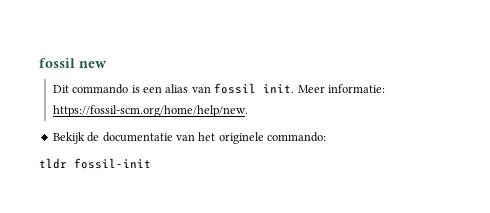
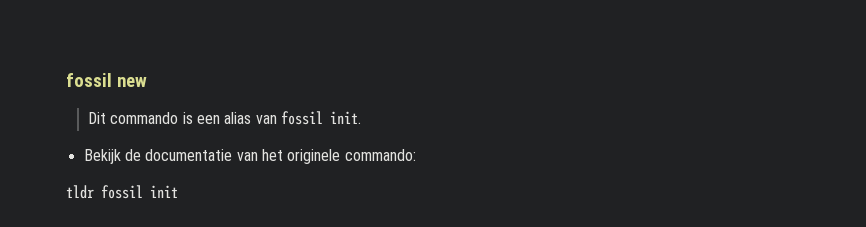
[297,84,385,93] [52,105,248,117] Meer informatie: https://fossil-scm.org/home/help/new. -> (362, 117) none
[74,158,151,169] fossil-init -> [101,185,178,199] fossil init

